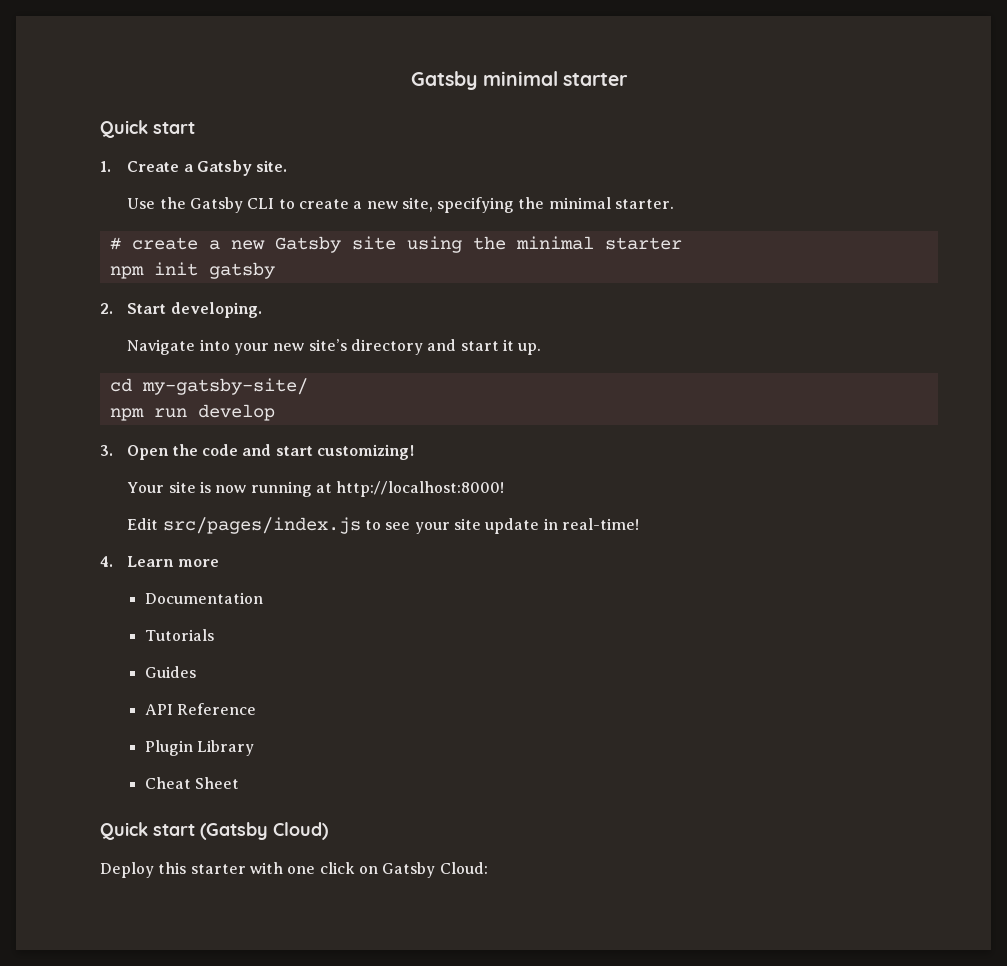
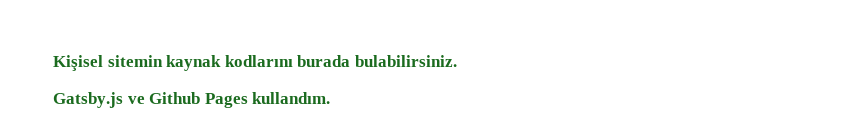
[411,71,628,90] [100,120,195,138] [100,160,288,176] [127,197,675,213] [109,236,682,253] [109,262,275,279] [100,302,262,318] [127,339,542,355] [109,378,308,395] [109,404,275,421] [100,444,414,460] [127,481,505,497] [127,517,639,534] [100,556,219,567] [144,592,263,604] [144,629,214,641] [144,666,196,678] [144,703,257,715] [144,740,255,756] [144,777,240,789] [100,822,328,840] [100,862,488,878] Gatsby minimal starter // Quick start // 1. Create a Gatsby site. // Use the Gatsby CLI to create a new site, specifying the minimal starter. // # create a new Gatsby site using the minimal starter // npm init gatsby // 2. Start developing. // Navigate into your new site’s directory and start it up. // cd my-gatsby-site/ // npm run develop // 3. Open the code and start customizing! // Your site is now running at http://localhost:8000! // Edit src/pages/index.js to see your site update in real-time! // 4. Learn more // Documentation // Tutorials // Guides // API Reference // Plugin Library // Cheat Sheet // Quick start (Gatsby Cloud) // Deploy this starter with one click on Gatsby Cloud: -> [53,55,457,71] [53,92,331,108] Kişisel sitemin kaynak kodlarını burada bulabilirsiniz. // Gatsby.js ve Github Pages kullandım.

